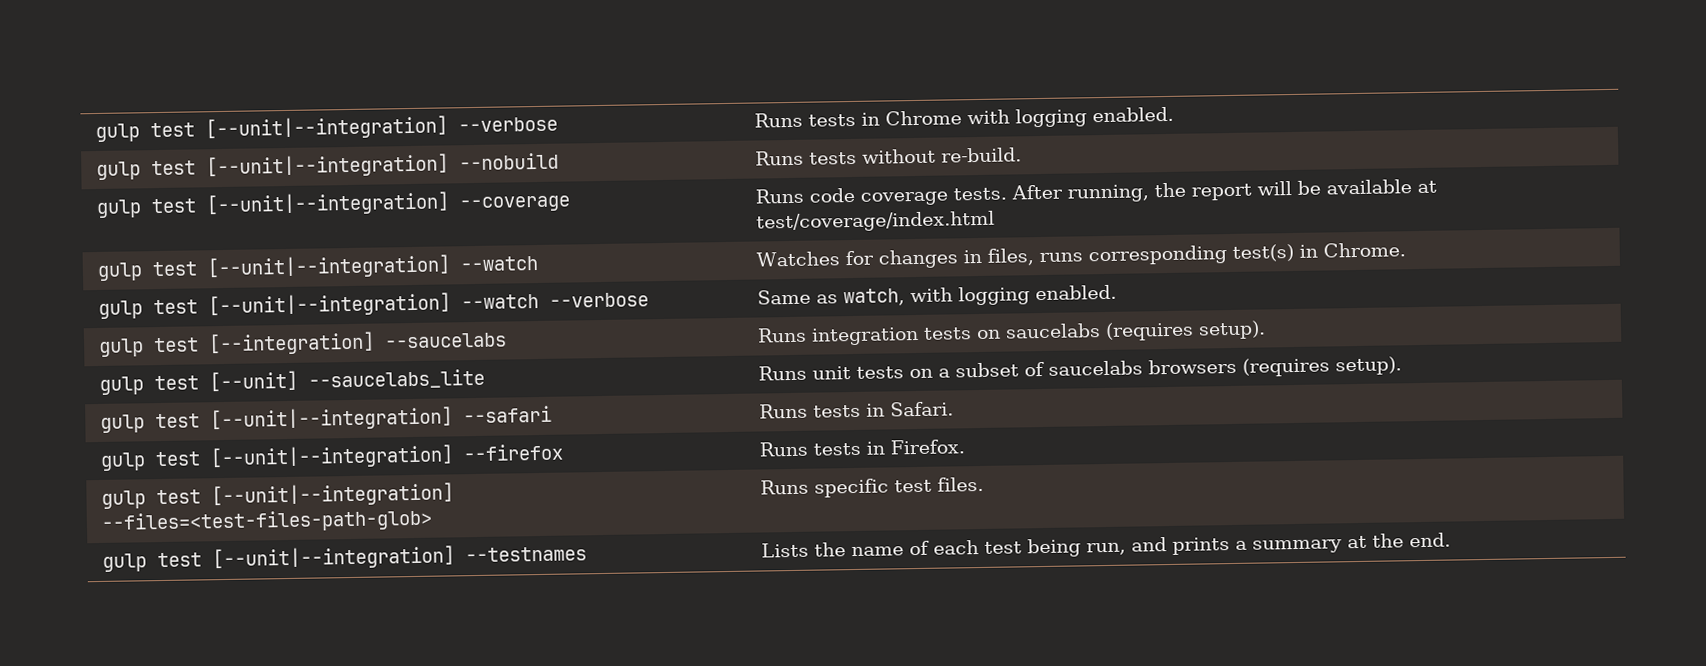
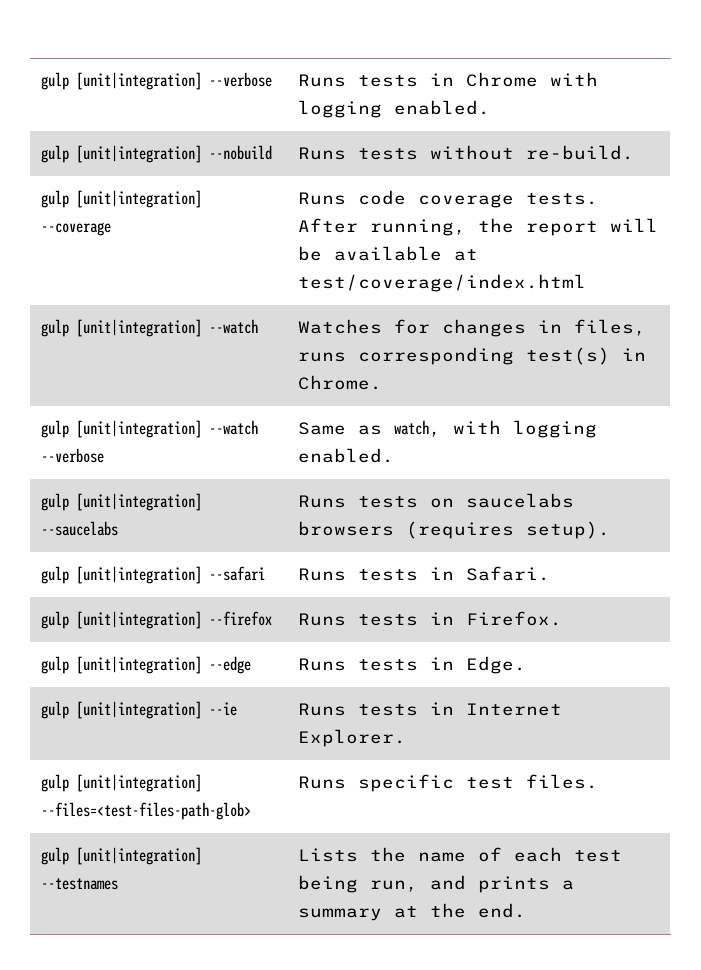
[94,115,448,143] gulp test [--unit|--integration] -> [40,72,202,90] gulp [unit|integration]
[150,153,449,179] test [--unit|--integration] -> [75,145,202,163] [unit|integration]
[150,191,450,217] test [--unit|--integration] -> [75,190,202,208] [unit|integration]
[151,254,451,280] test [--unit|--integration] -> [75,319,202,337] [unit|integration]
[152,292,451,318] test [--unit|--integration] -> [75,420,202,438] [unit|integration]
[152,331,375,356] test [--integration] -> [75,493,202,511] [unit|integration]
[810,326,919,346] integration -> (346, 501) none
[1104,320,1266,341] [98,368,485,395] [757,360,1143,381] (requires setup). // gulp test [--unit] --saucelabs_lite | Runs unit tests on a subset of saucelabs -> (574, 500) none
[154,406,453,432] test [--unit|--integration] -> [75,566,202,584] [unit|integration]
[154,444,454,470] test [--unit|--integration] -> [75,611,202,629] [unit|integration]
[155,482,454,508] test [--unit|--integration] -> [75,656,251,674] [297,656,526,674] [40,701,237,719] [297,702,562,716] [297,729,406,747] [40,774,202,792] [unit|integration] --edge | Runs tests in Edge. // gulp [unit|integration] --ie | Runs tests in Internet Explorer. // gulp [unit|integration]
[156,545,455,571] test [--unit|--integration] -> [75,847,202,865] [unit|integration]

